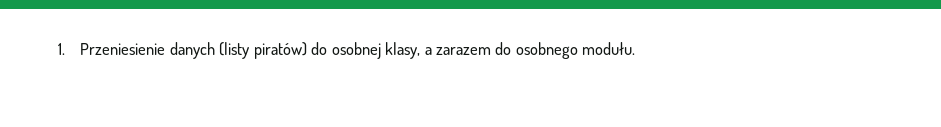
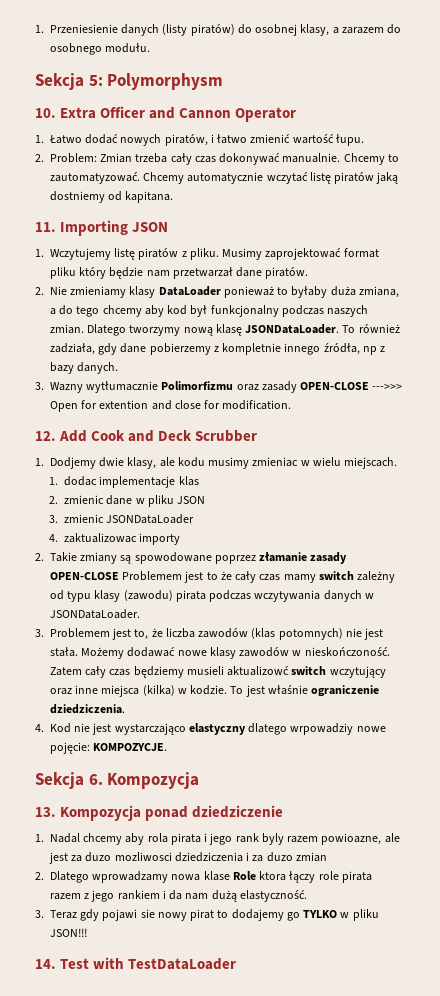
(636, 48) none -> [35,73,224,90] [35,106,297,122] [35,134,364,146] [35,153,399,165] [50,172,399,184] [50,191,174,203] [35,220,169,236] [35,248,379,260] [50,267,309,279] [35,286,399,298] [50,305,369,317] [50,324,400,336] [50,343,386,355] [50,362,119,374] [35,381,403,393] [50,400,292,412] [35,430,258,442] [35,457,398,469] [49,476,199,488] [49,495,206,507] [49,514,195,524] [49,533,181,545] [35,552,348,564] [50,571,396,583] [50,590,374,602] [50,609,140,619] [35,628,384,640] [50,647,390,659] [50,666,386,678] [50,685,380,697] [50,704,125,714] [35,723,386,735] [50,742,168,754] [35,772,200,789] [35,805,284,821] [35,833,400,845] [49,852,327,864] [35,871,372,883] [50,890,307,902] [35,909,379,921] [50,928,87,937] [35,957,237,970] // Sekcja 5: Polymorphysm // 10. Extra Officer and Cannon Operator // 1. Łatwo dodać nowych piratów, i łatwo zmienić wartość łupu. // 2. Problem: Zmian trzeba cały czas dokonywać manualnie. Chcemy to zautomatyzować. Chcemy automatycznie wczytać listę piratów jaką dostniemy od kapitana. // 11. Importing JSON // 1. Wczytujemy listę piratów z pliku. Musimy zaprojektować format pliku który będzie nam przetwarzał dane piratów. // 2. Nie zmieniamy klasy DataLoader ponieważ to byłaby duża zmiana, a do tego chcemy aby kod był funkcjonalny podczas naszych zmian. Dlatego tworzymy nową klasę JSONDataLoader. To również zadziała, gdy dane pobierzemy z kompletnie innego źródła, np z bazy danych. // 3. Wazny wytłumacznie Polimorfizmu oraz zasady OPEN-CLOSE --->>> Open for extention and close for modification. // 12. Add Cook and Deck Scrubber // 1. Dodjemy dwie klasy, ale kodu musimy zmieniac w wielu miejscach. // 1. dodac implementacje klas // 2. zmienic dane w pliku JSON // 3. zmienic JSONDataLoader // 4. zaktualizowac importy // 2. Takie zmiany są spowodowane poprzez złamanie zasady OPEN-CLOSE Problemem jest to że cały czas mamy switch zależny od typu klasy (zawodu) pirata podczas wczytywania danych w JSONDataLoader. // 3. Problemem jest to, że liczba zawodów (klas potomnych) nie jest stała. Możemy dodawać nowe klasy zawodów w nieskończoność. Zatem cały czas będziemy musieli aktualizowć switch wczytujący oraz inne miejsca (kilka) w kodzie. To jest właśnie ograniczenie dziedziczenia. // 4. Kod nie jest wystarczająco elastyczny dlatego wrpowadziy nowe pojęcie: KOMPOZYCJE. // Sekcja 6. Kompozycja // 13. Kompozycja ponad dziedziczenie // 1. Nadal chcemy aby rola pirata i jego rank byly razem powioazne, ale jest za duzo mozliwosci dziedziczenia i za duzo zmian // 2. Dlatego wprowadzamy nowa klase Role ktora łączy role pirata razem z jego rankiem i da nam dużą elastyczność. // 3. Teraz gdy pojawi sie nowy pirat to dodajemy go TYLKO w pliku JSON!!! // 14. Test with TestDataLoader

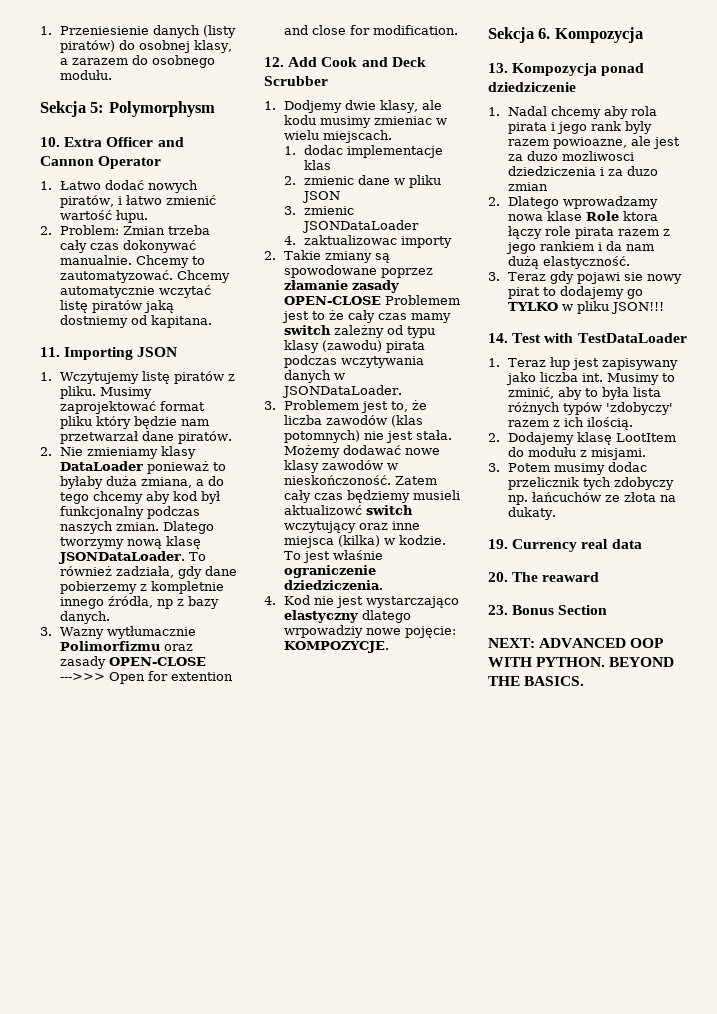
(237, 964) none -> [488,357,679,370] [506,372,676,385] [508,387,662,400] [508,402,674,415] [508,417,634,430] [488,432,677,445] [508,447,647,460] [488,462,648,475] [508,477,675,490] [508,492,677,505] [508,507,557,520] [488,539,642,552] [488,572,600,582] [488,605,608,615] [488,638,665,648] [488,657,675,667] [488,676,585,686] // 1. Teraz łup jest zapisywany jako liczba int. Musimy to zminić, aby to była lista różnych typów 'zdobyczy' razem z ich ilością. // 2. Dodajemy klasę LootItem do modułu z misjami. // 3. Potem musimy dodac przelicznik tych zdobyczy np. łańcuchów ze złota na dukaty. // 19. Currency real data // 20. The reaward // 23. Bonus Section // NEXT: ADVANCED OOP WITH PYTHON. BEYOND THE BASICS.

